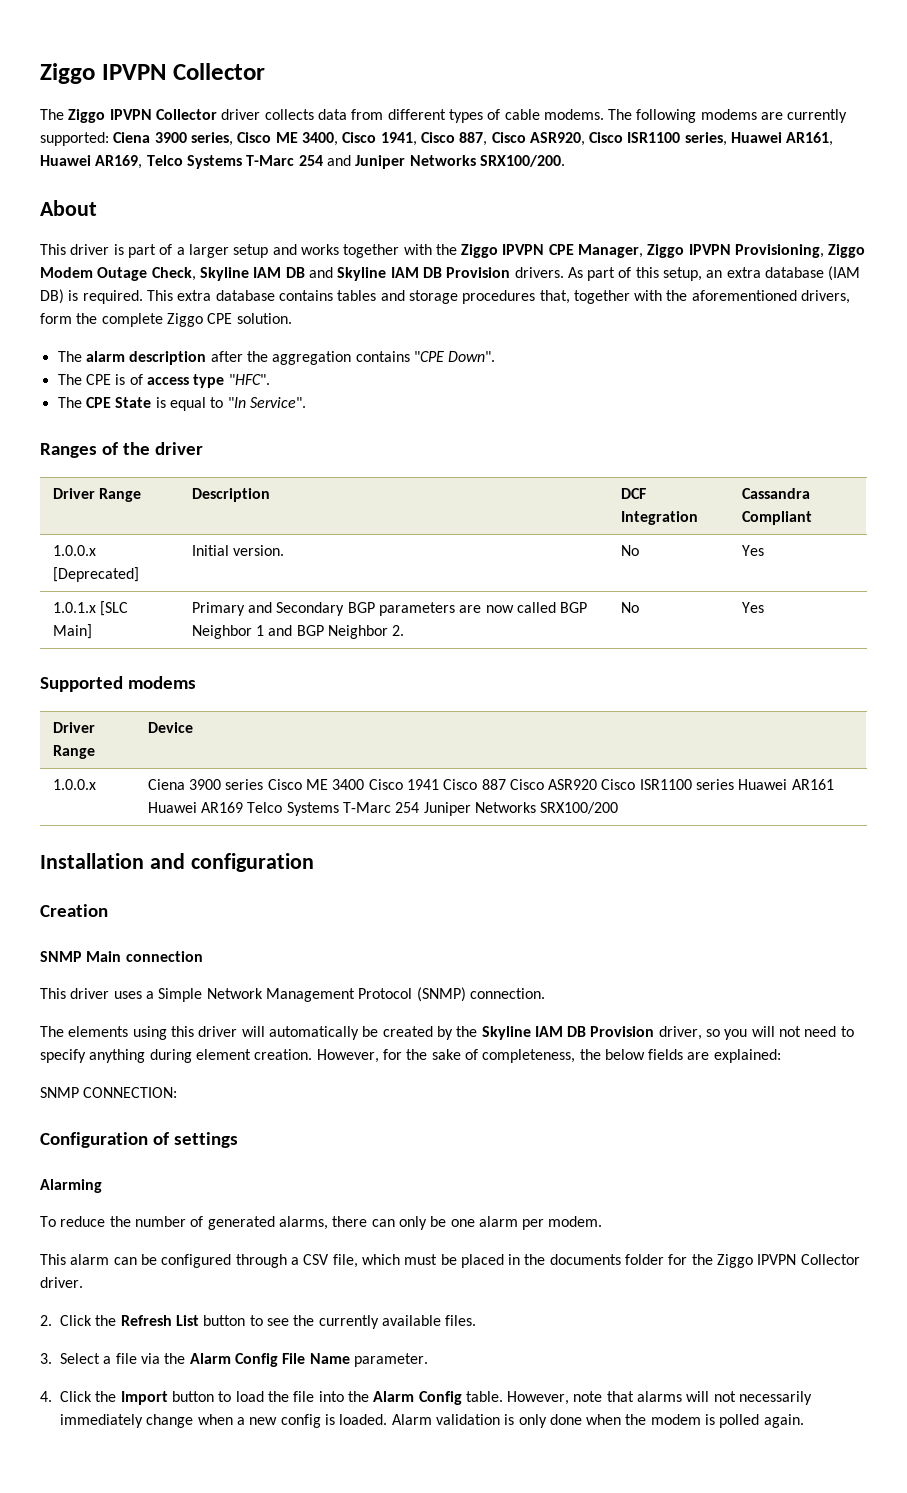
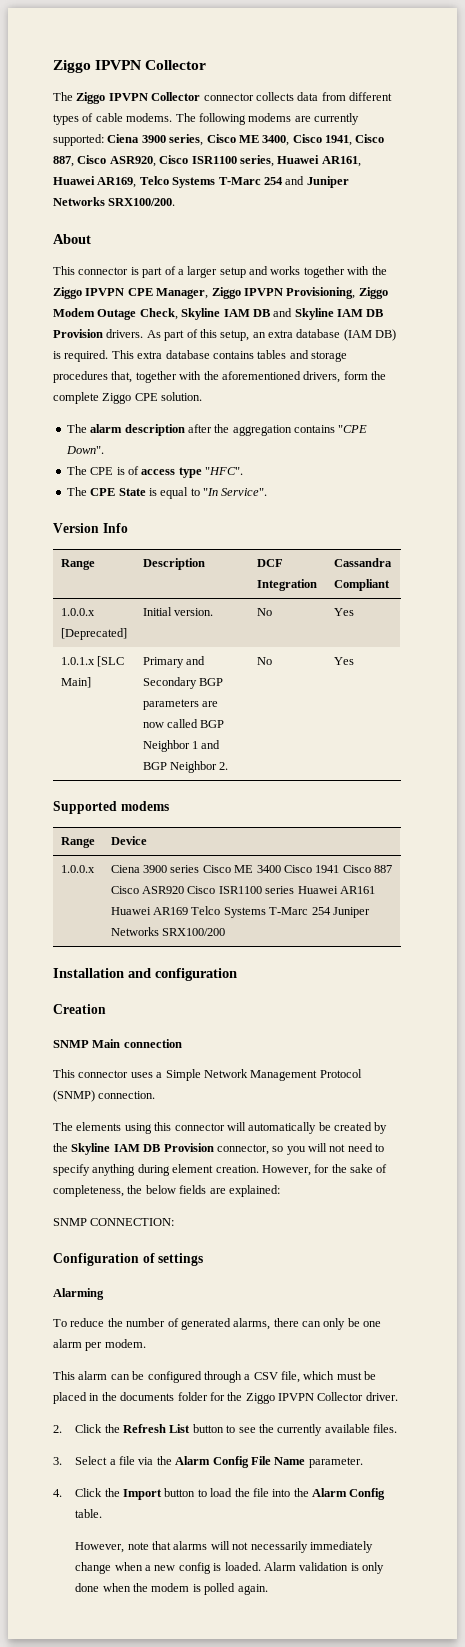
[221,109,261,120] driver -> [203,93,254,101] connector
[70,244,110,255] driver -> [78,267,129,275] connector
[40,442,203,458] [52,488,95,499] Ranges of the driver // Driver -> [53,523,128,533] Version Info //
[52,722,95,733] Driver -> (169, 806) none
[70,988,110,999] driver -> [78,1070,129,1078] connector
[198,1026,238,1037] driver -> [174,1123,225,1131] connector
[658,1026,702,1040] driver, -> [216,1144,269,1155] connector,
(503, 1396) none -> (103, 1513) //

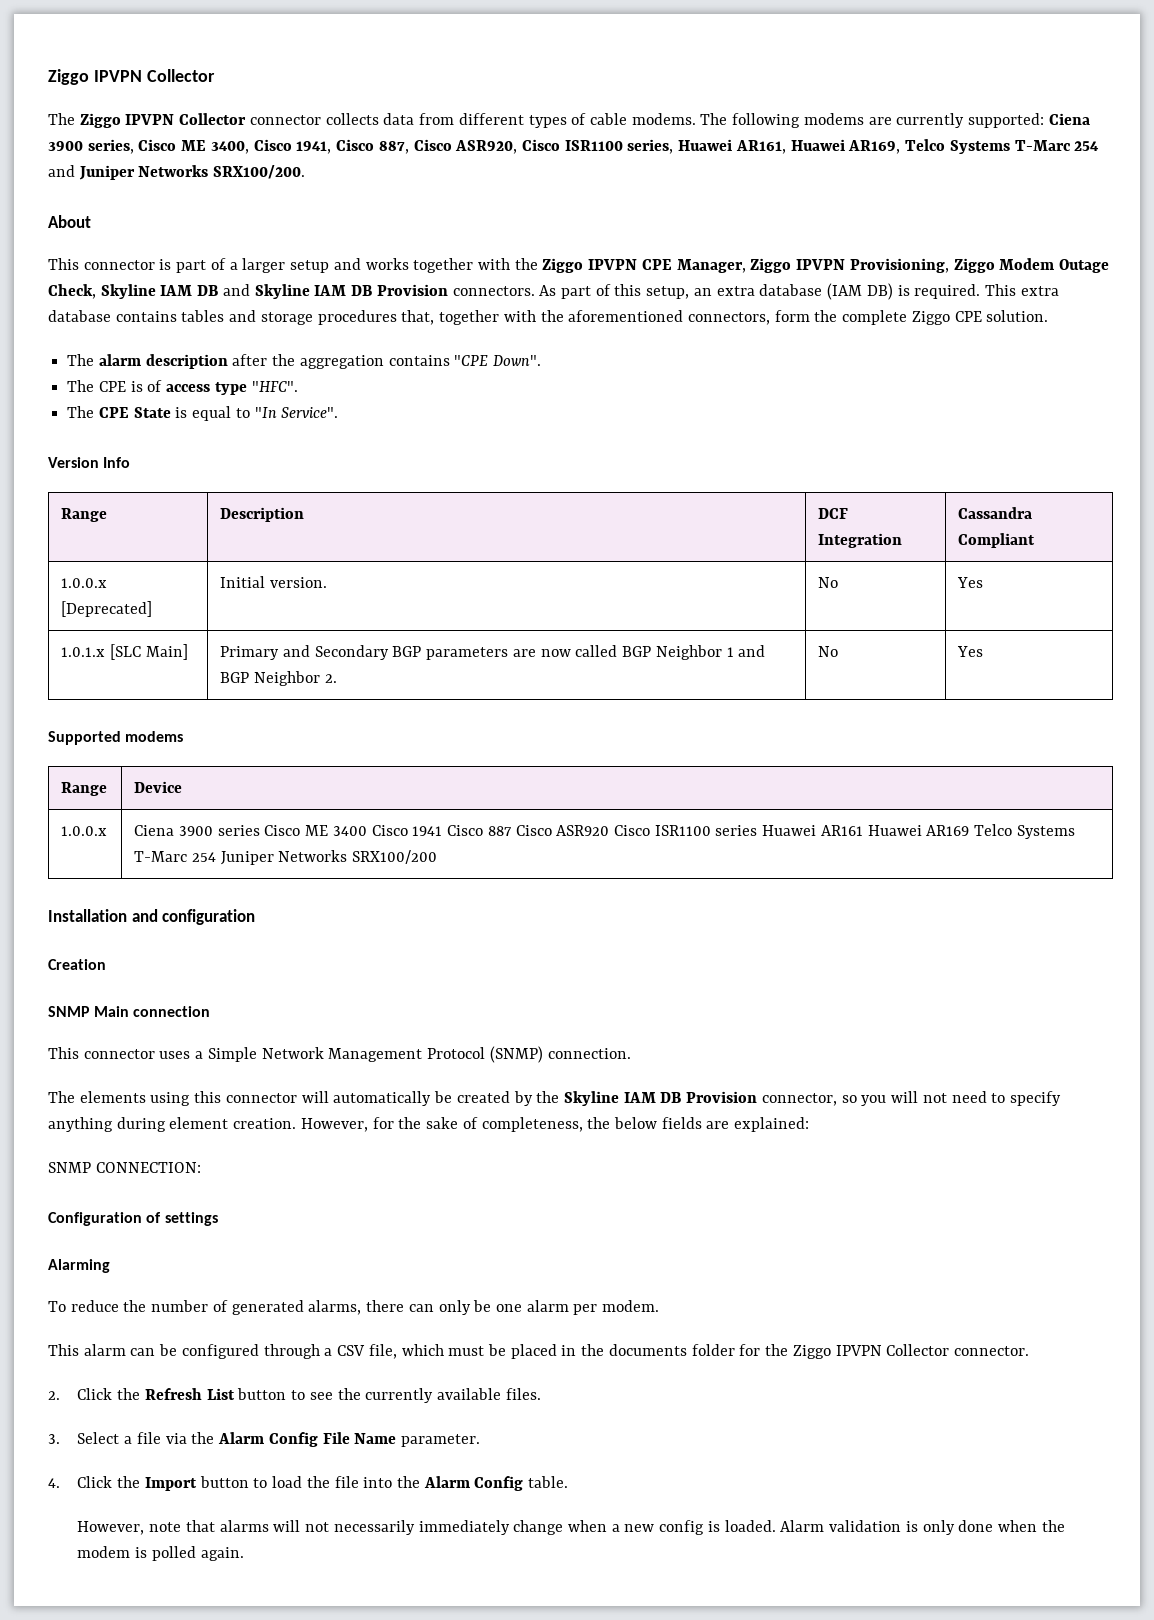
[106,329,144,338] drivers. -> [452,286,535,296] connectors.
[303,371,341,383] drivers, -> [687,312,770,325] connectors,
[365,1392,398,1401] driver. -> [953,1346,1029,1356] connector.

